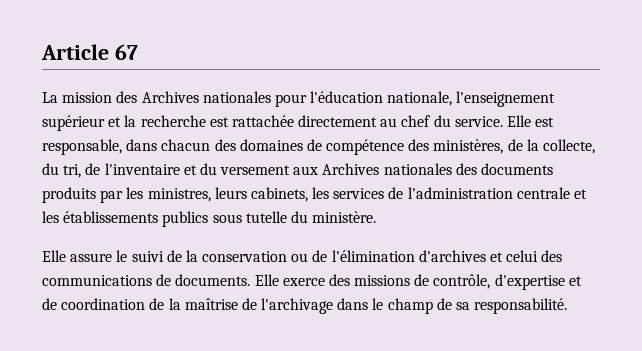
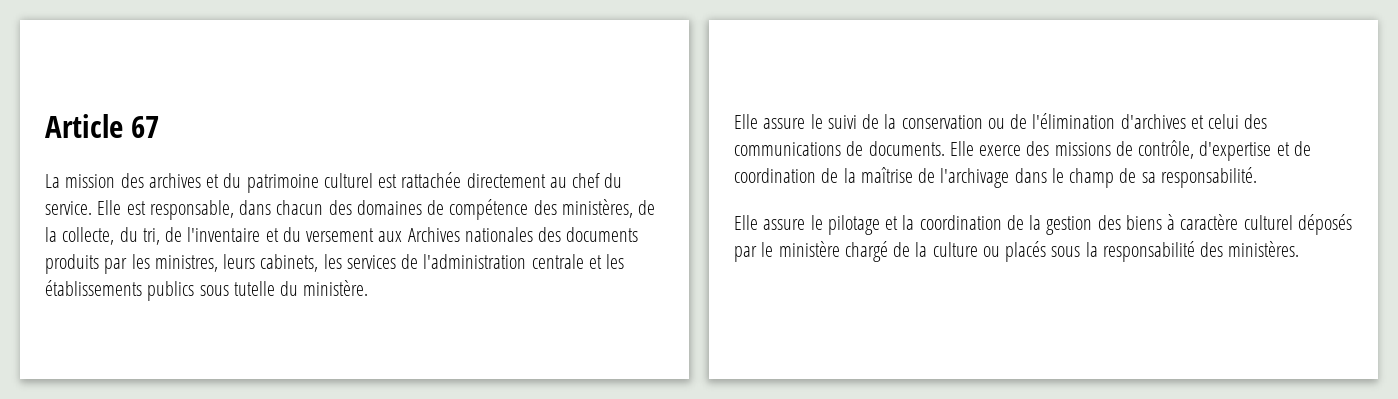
[141,91,556,107] [42,115,206,131] Archives nationales pour l'éducation nationale, l'enseignement supérieur et la recherche -> [148,173,373,193] archives et du patrimoine culturel
(568, 306) none -> [734,214,1352,235] [734,241,1300,262] // Elle assure le pilotage et la coordination de la gestion des biens à caractère culturel déposés par le ministère chargé de la culture ou placés sous la responsabilité des ministères.

